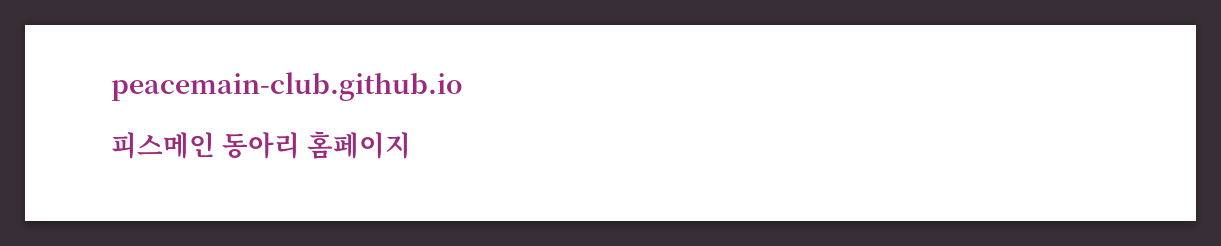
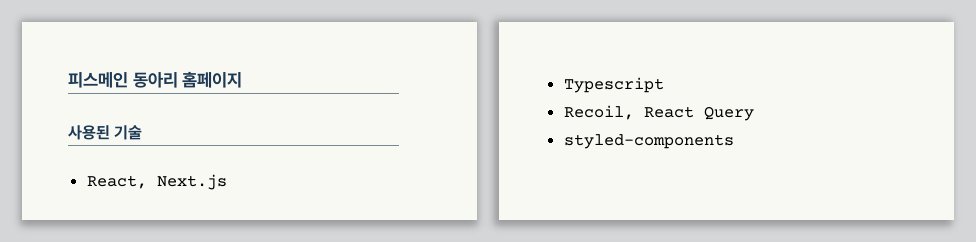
[111,72,463,101] peacemain-club.github.io // -> (68, 80) none
(412, 145) none -> [68,125,143,140] [86,174,227,190] [563,77,664,93] [563,105,754,121] [563,134,734,149] // 사용된 기술 // React, Next.js // Typescript // Recoil, React Query // styled-components

